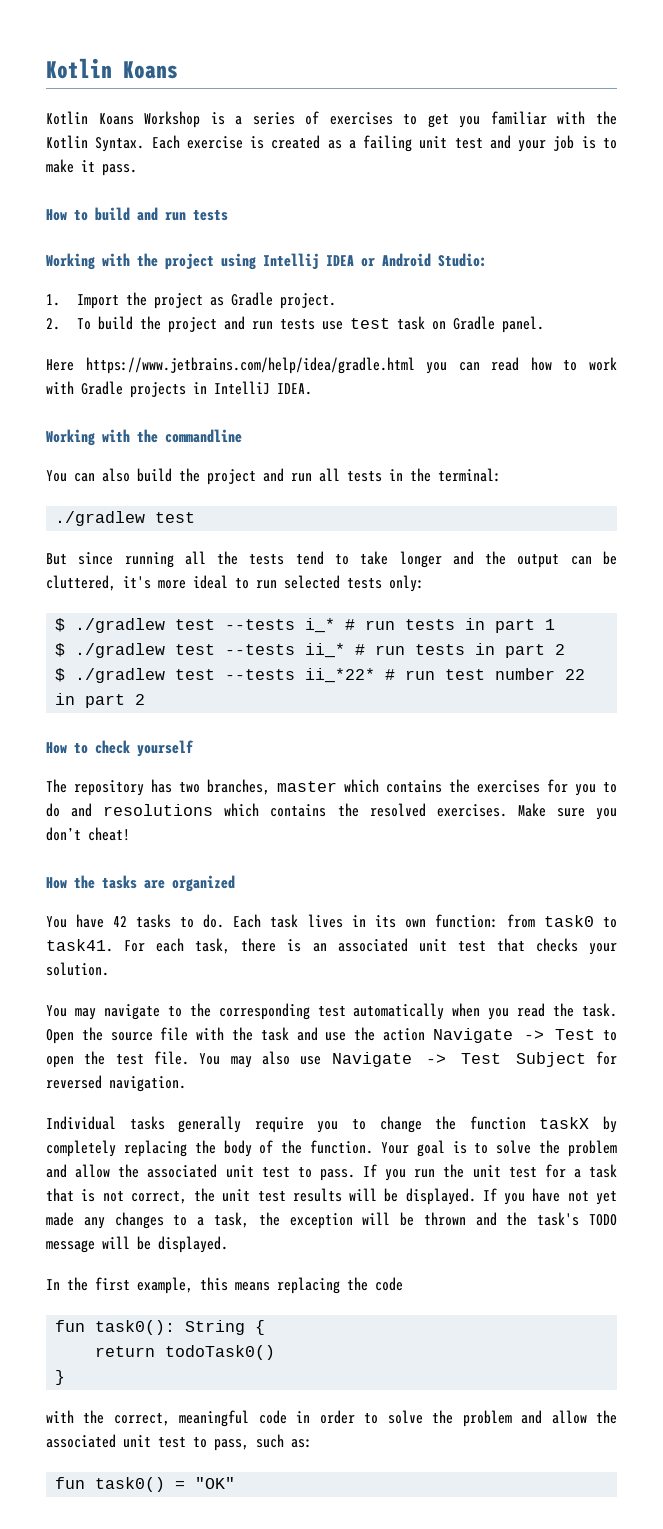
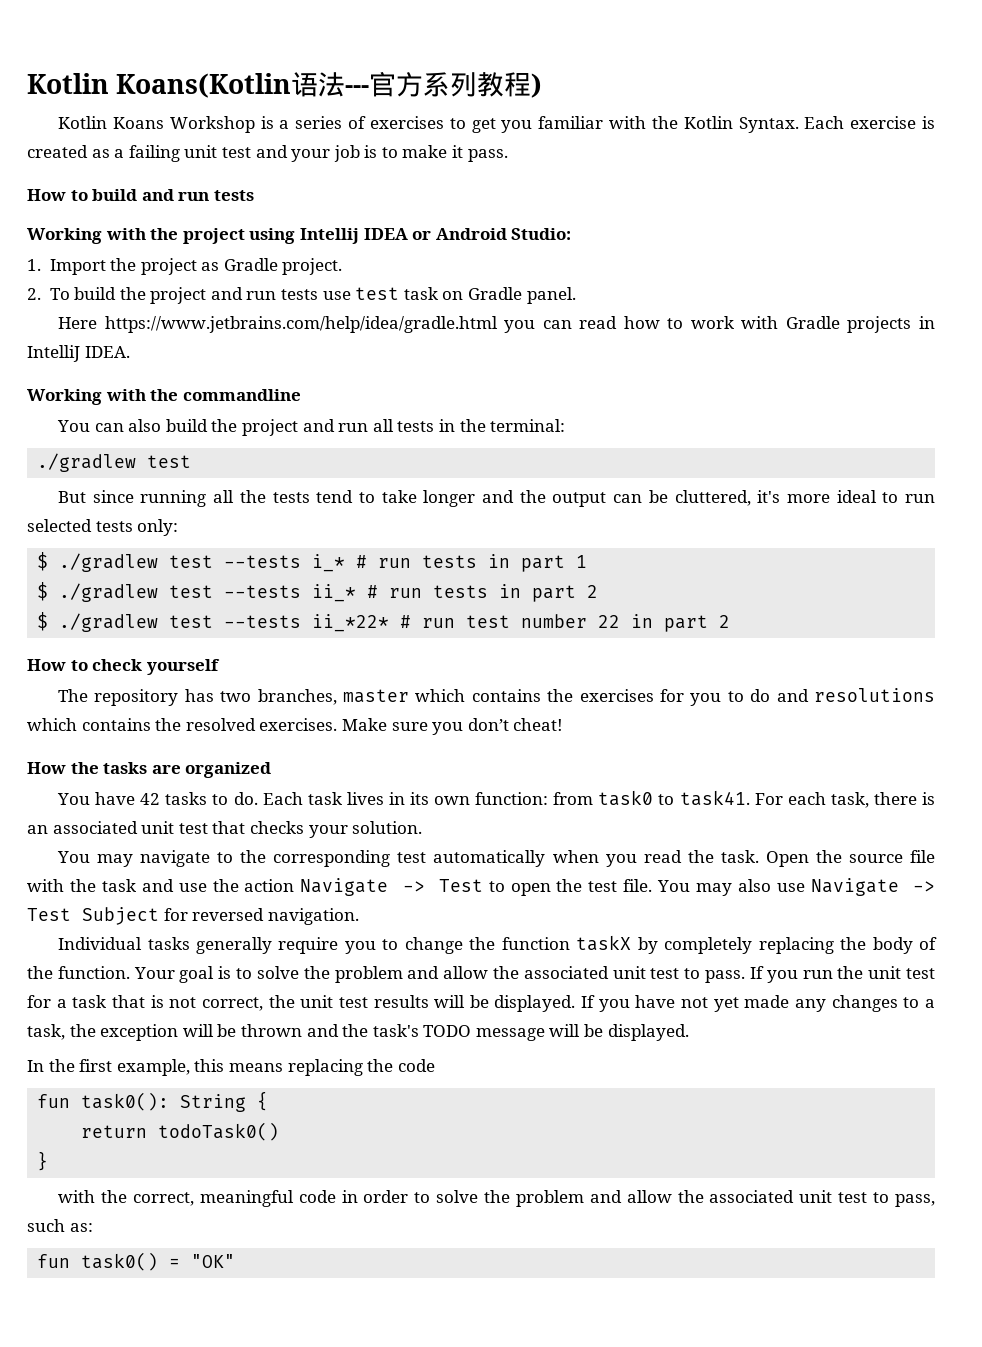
[46,58,178,79] Kotlin Koans -> [27,71,543,98] Kotlin Koans(Kotlin语法---官方系列教程)

